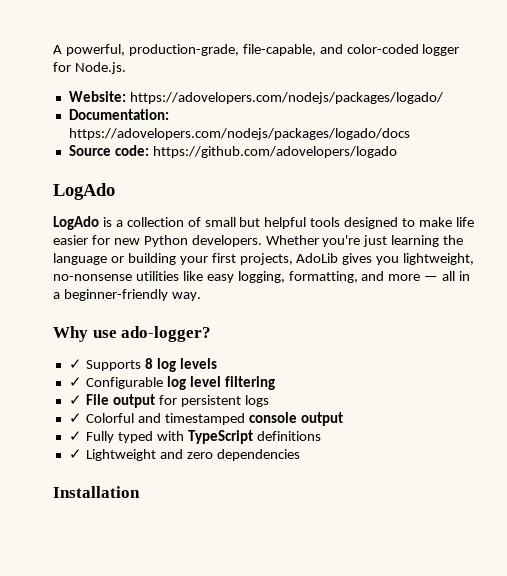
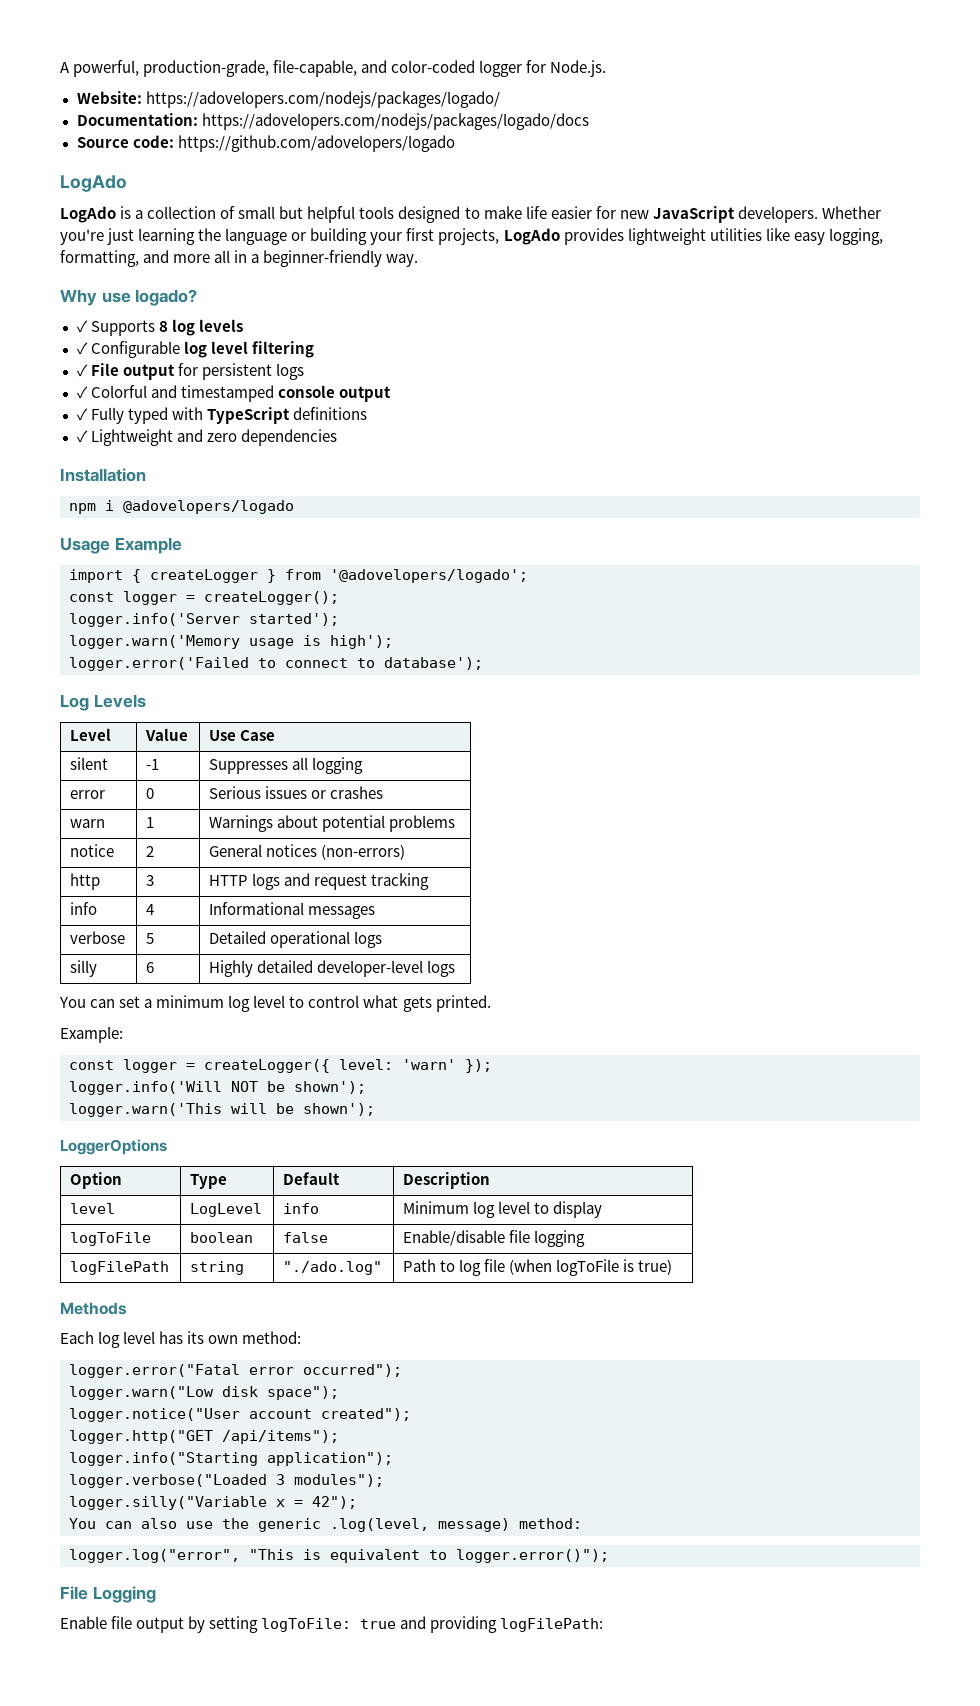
[143,235,188,247] Python -> [652,206,735,223] JavaScript
[296,253,475,265] [53,274,132,281] AdoLib gives you lightweight, no-nonsense -> [503,228,706,245] LogAdo provides lightweight
[424,276,439,281] — -> (211, 258) none
[121,326,212,342] ado-logger? -> [135,289,198,306] logado?
(140, 492) none -> [69,500,294,514] [60,537,182,554] [69,569,528,583] [69,591,339,605] [69,613,339,627] [69,635,393,649] [69,657,483,671] [60,694,146,711] [70,728,112,741] [145,728,189,741] [209,730,276,741] [70,757,109,770] [146,759,160,770] [209,757,364,774] [70,790,106,799] [146,788,155,799] [209,786,384,799] [70,819,106,828] [146,817,155,828] [209,815,456,832] [70,844,115,857] [146,846,155,857] [209,844,406,860] [70,873,101,890] [146,875,155,886] [209,873,430,890] [70,902,98,915] [146,904,155,915] [209,902,376,919] [70,931,126,944] [146,933,155,944] [209,931,383,948] [70,960,98,977] [146,962,155,973] [209,960,456,977] [59,995,491,1012] [60,1026,123,1043] [69,1059,492,1073] [69,1081,366,1095] [69,1103,375,1117] [60,1139,167,1155] [70,1172,123,1189] [190,1174,228,1189] [283,1172,341,1185] [403,1172,491,1189] [70,1203,116,1214] [190,1203,263,1217] [283,1203,320,1214] [403,1201,603,1218] [70,1232,152,1246] [190,1232,254,1243] [283,1232,329,1243] [403,1230,586,1247] [70,1261,170,1275] [190,1261,245,1275] [283,1261,383,1275] [403,1259,673,1276] [60,1302,127,1315] [60,1331,302,1348] [69,1364,402,1378] [69,1386,339,1400] [69,1408,411,1422] [69,1430,339,1444] [69,1452,393,1466] [69,1474,384,1488] [69,1496,357,1510] [69,1518,582,1532] [69,1549,609,1563] [60,1586,156,1603] [60,1616,604,1633] // npm i @adovelopers/logado // Usage Example // import { createLogger } from '@adovelopers/logado'; // const logger = createLogger(); // logger.info('Server started'); // logger.warn('Memory usage is high'); // logger.error('Failed to connect to database'); // Log Levels // Level | Value | Use Case // silent | -1 | Suppresses all logging // error | 0 | Serious issues or crashes // warn | 1 | Warnings about potential problems // notice | 2 | General notices (non-errors) // http | 3 | HTTP logs and request tracking // info | 4 | Informational messages // verbose | 5 | Detailed operational logs // silly | 6 | Highly detailed developer-level logs // You can set a minimum log level to control what gets printed. // Example: // const logger = createLogger({ level: 'warn' }); // logger.info('Will NOT be shown'); // logger.warn('This will be shown'); // LoggerOptions // Option | Type | Default | Description // level | LogLevel | info | Minimum log level to display // logToFile | boolean | false | Enable/disable file logging // logFilePath | string | "./ado.log" | Path to log file (when logToFile is true) // Methods // Each log level has its own method: // logger.error("Fatal error occurred"); // logger.warn("Low disk space"); // logger.notice("User account created"); // logger.http("GET /api/items"); // logger.info("Starting application"); // logger.verbose("Loaded 3 modules"); // logger.silly("Variable x = 42"); // You can also use the generic .log(level, message) method: // logger.log("error", "This is equivalent to logger.error()"); // File Logging // Enable file output by setting logToFile: true and providing logFilePath:

